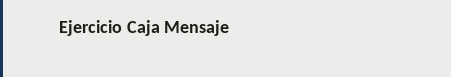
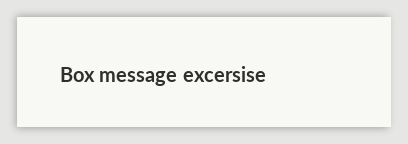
[59,20,230,36] Ejercicio Caja Mensaje -> [60,66,266,86] Box message excersise

